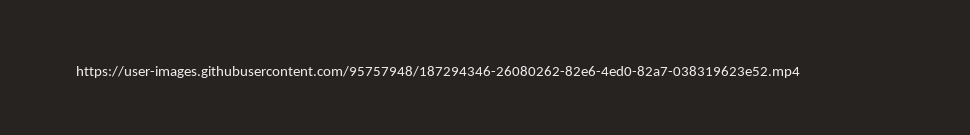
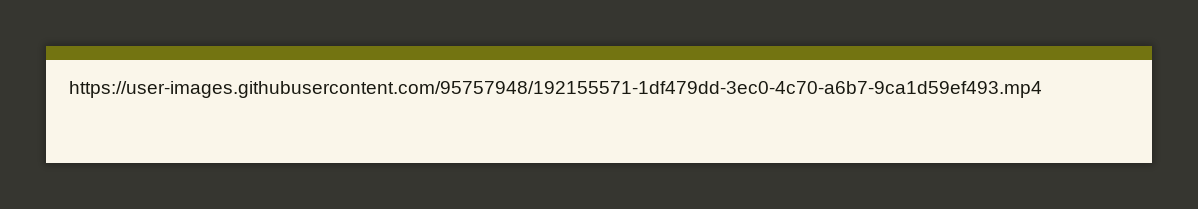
[76,66,800,78] https://user-images.githubusercontent.com/95757948/187294346-26080262-82e6-4ed0-82a7-038319623e52.mp4 -> [69,81,1042,98] https://user-images.githubusercontent.com/95757948/192155571-1df479dd-3ec0-4c70-a6b7-9ca1d59ef493.mp4

